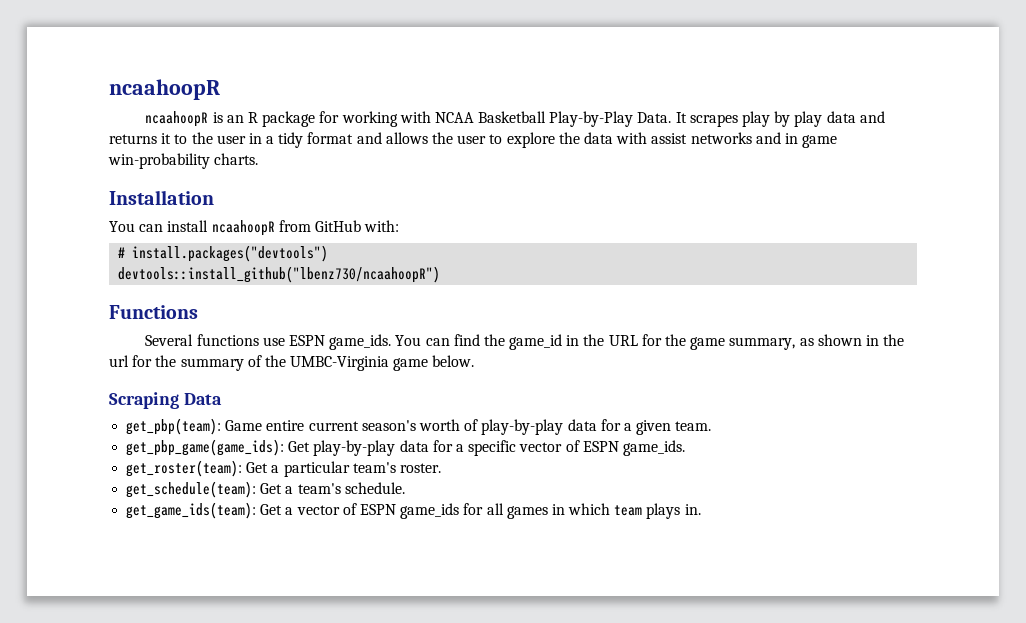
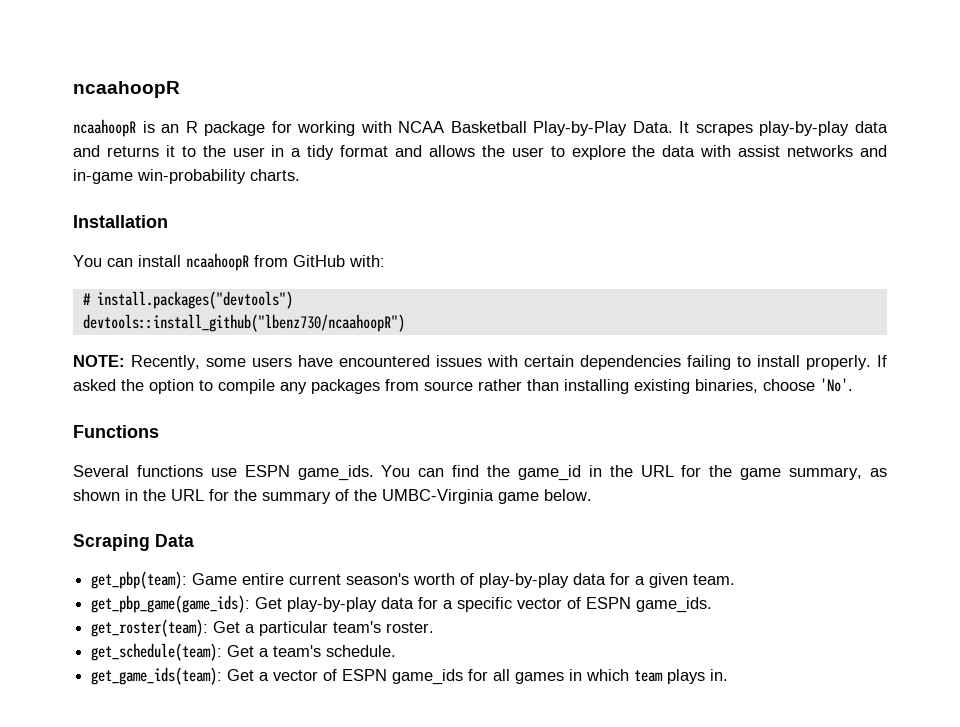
[742,111,823,127] play by play -> [759,121,850,136] play-by-play
[784,133,838,148] in game -> [73,169,133,184] in-game
(441, 274) none -> [73,355,887,370] [73,378,853,394] // NOTE: Recently, some users have encountered issues with certain dependencies failing to install properly. If asked the option to compile any packages from source rather than installing existing binaries, choose 'No'.
[109,355,129,367] url -> [171,489,204,501] URL

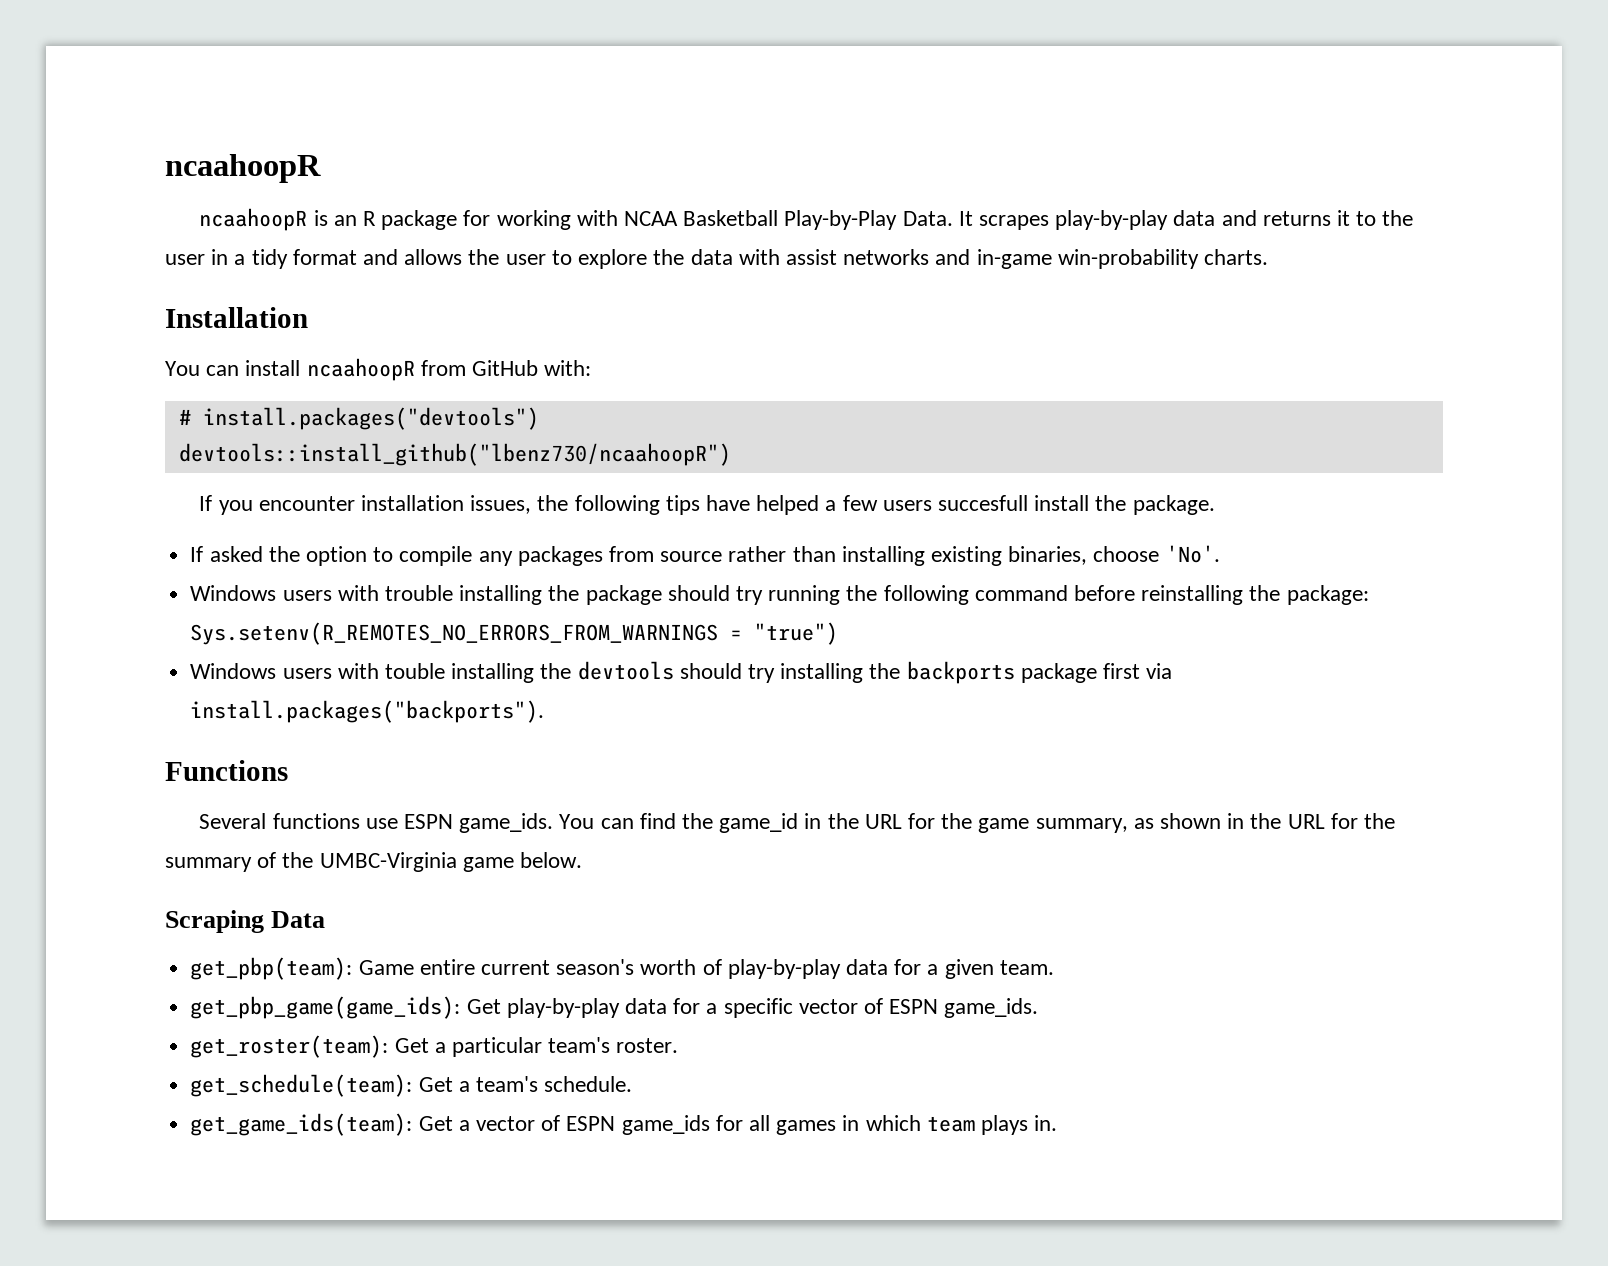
[73,355,871,370] NOTE: Recently, some users have encountered issues with certain dependencies failing to install properly. -> [199,495,1215,515] If you encounter installation issues, the following tips have helped a few users succesfull install the package. //
(853, 385) none -> [190,585,1369,605] [190,622,839,645] [190,661,1173,684] [190,700,545,723] // Windows users with trouble installing the package should try running the following command before reinstalling the package: Sys.setenv(R_REMOTES_NO_ERRORS_FROM_WARNINGS = "true") // Windows users with touble installing the devtools should try installing the backports package first via install.packages("backports").

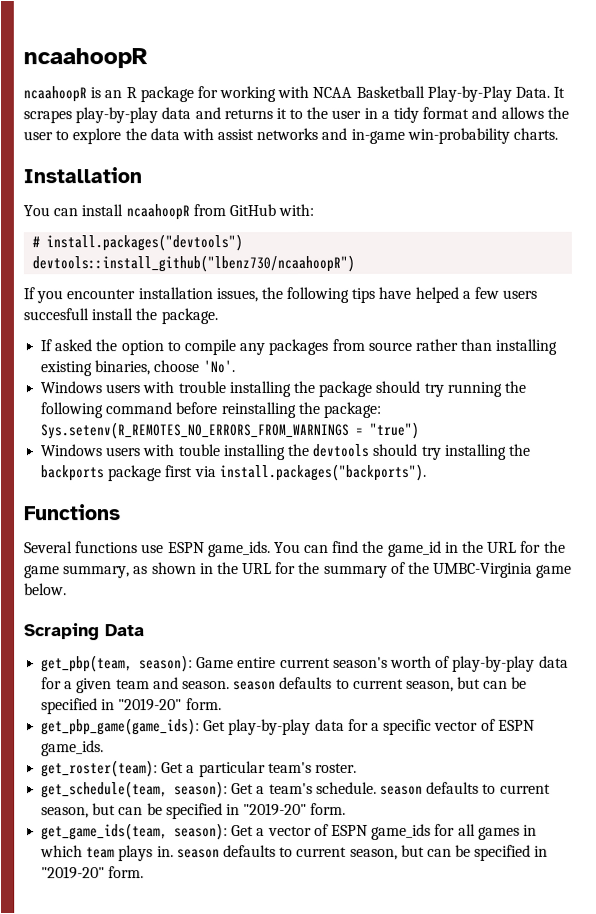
[190,957,353,980] get_pbp(team): -> [41,655,194,673] get_pbp(team, season):
[999,960,1054,975] team. -> [115,676,528,692] [41,698,222,715] team and season. season defaults to current season, but can be specified in "2019-20" form.
[190,1074,413,1097] get_schedule(team): -> [41,781,229,799] get_schedule(team, season):
[190,1113,413,1136] // get_game_ids(team): -> [379,781,551,795] [41,802,347,820] [41,823,229,841] season defaults to current season, but can be specified in "2019-20" form. // get_game_ids(team, season):
(1058, 1123) none -> [176,844,549,861] [41,866,145,880] season defaults to current season, but can be specified in "2019-20" form.

